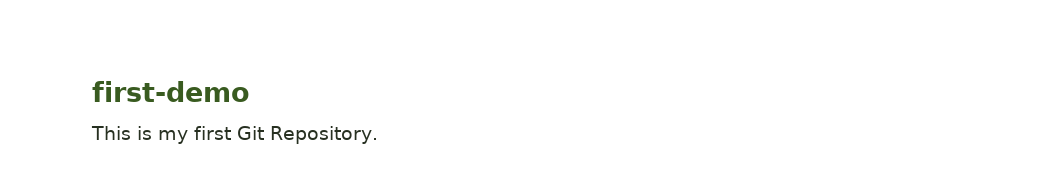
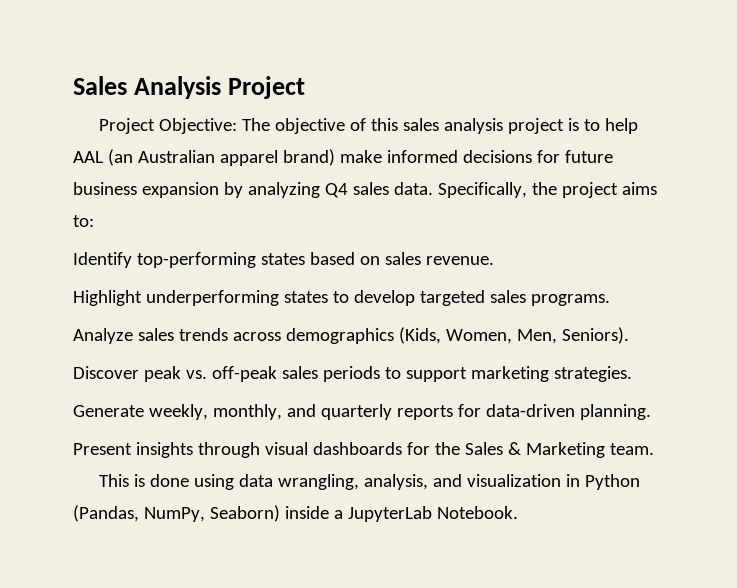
[92,81,250,102] [91,126,378,144] first-demo // This is my first Git Repository. -> [73,76,306,99] [98,118,638,134] [73,149,613,166] [73,182,657,198] [73,215,94,227] [73,252,494,268] [73,290,610,306] [73,327,629,344] [73,366,632,382] [73,404,651,420] [73,442,654,458] [98,474,640,490] [73,505,518,522] Sales Analysis Project // Project Objective: The objective of this sales analysis project is to help AAL (an Australian apparel brand) make informed decisions for future business expansion by analyzing Q4 sales data. Specifically, the project aims to: // Identify top-performing states based on sales revenue. // Highlight underperforming states to develop targeted sales programs. // Analyze sales trends across demographics (Kids, Women, Men, Seniors). // Discover peak vs. off-peak sales periods to support marketing strategies. // Generate weekly, monthly, and quarterly reports for data-driven planning. // Present insights through visual dashboards for the Sales & Marketing team. // This is done using data wrangling, analysis, and visualization in Python (Pandas, NumPy, Seaborn) inside a JupyterLab Notebook.

